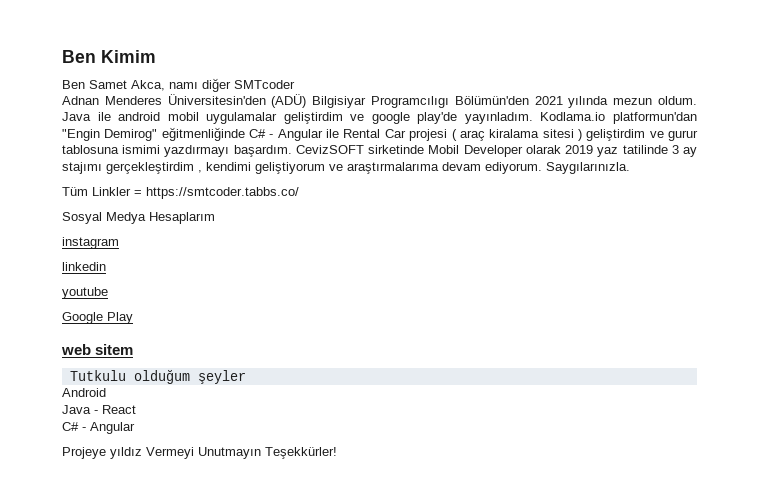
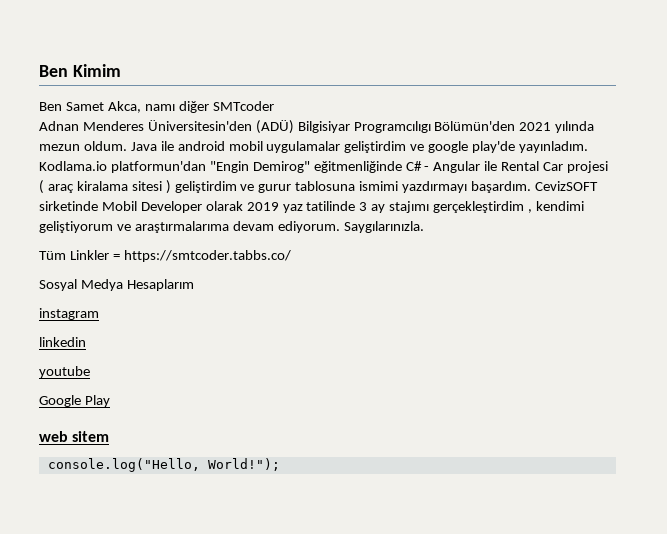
[69,369,246,384] [62,388,106,397] [62,405,136,414] [62,422,135,434] [62,447,337,459] Tutkulu olduğum şeyler // Android // Java - React // C# - Angular // Projeye yıldız Vermeyi Unutmayın Teşekkürler! -> [47,458,280,472] console.log("Hello, World!");

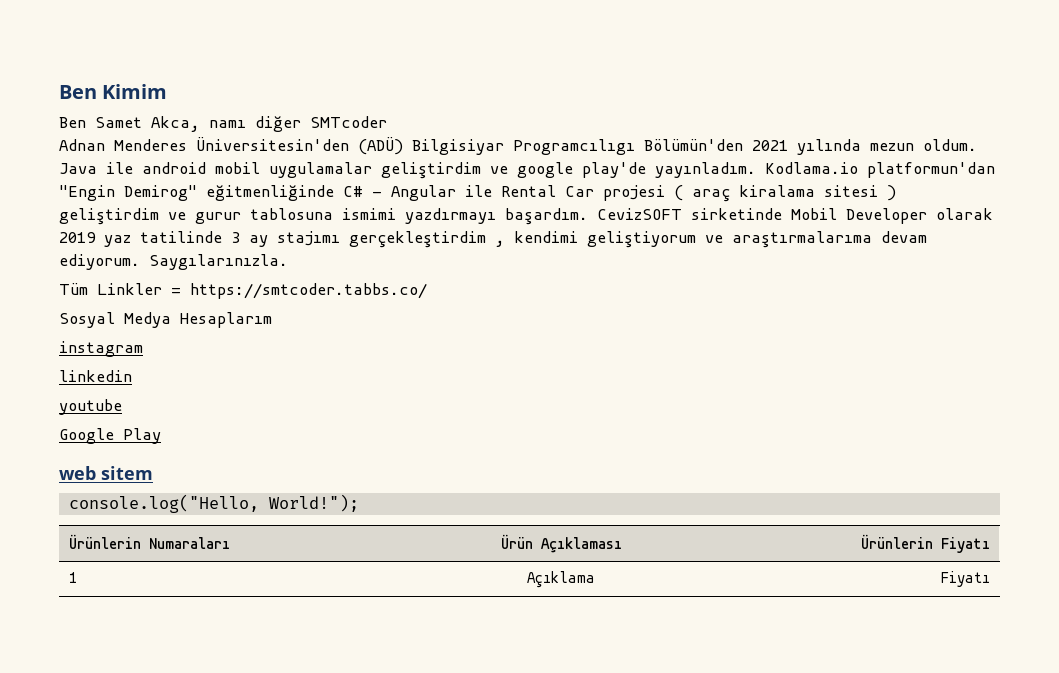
(280, 464) none -> [69,534,231,549] [500,534,622,553] [860,534,990,553] [69,572,78,583] [527,571,595,588] [940,571,990,587] // Ürünlerin Numaraları | Ürün Açıklaması | Ürünlerin Fiyatı // 1 | Açıklama | Fiyatı

